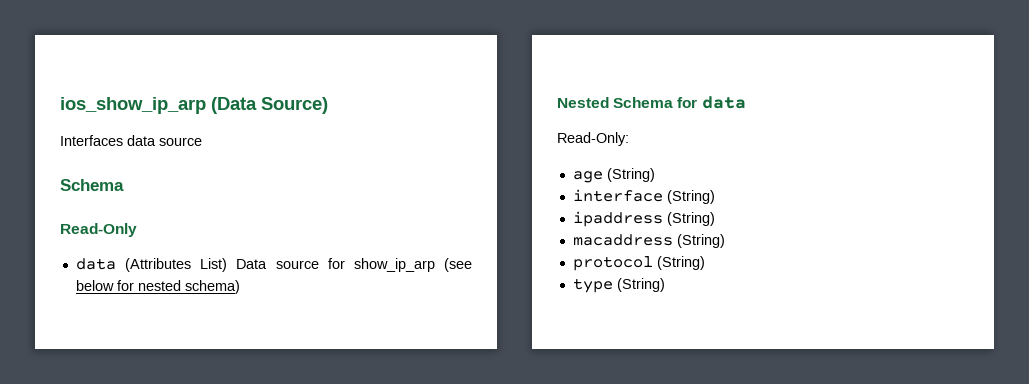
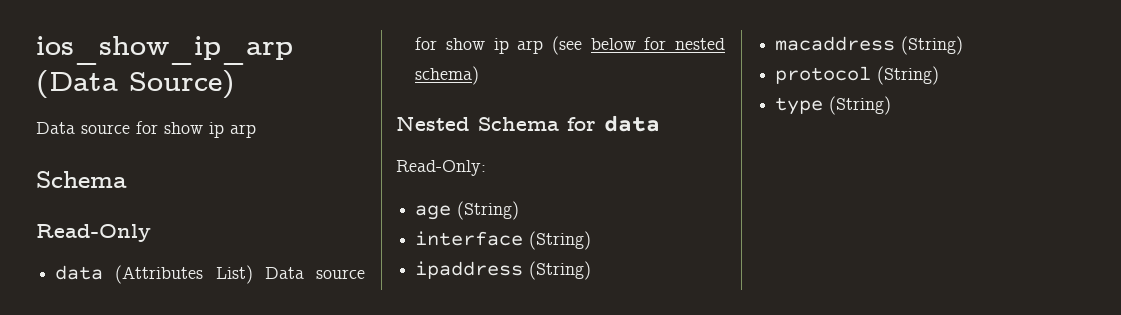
[60,135,202,146] Interfaces data source -> [36,121,256,138] Data source for show ip arp
[353,258,435,272] show_ip_arp -> [445,38,544,54] show ip arp

